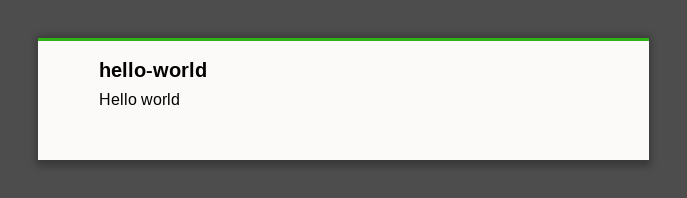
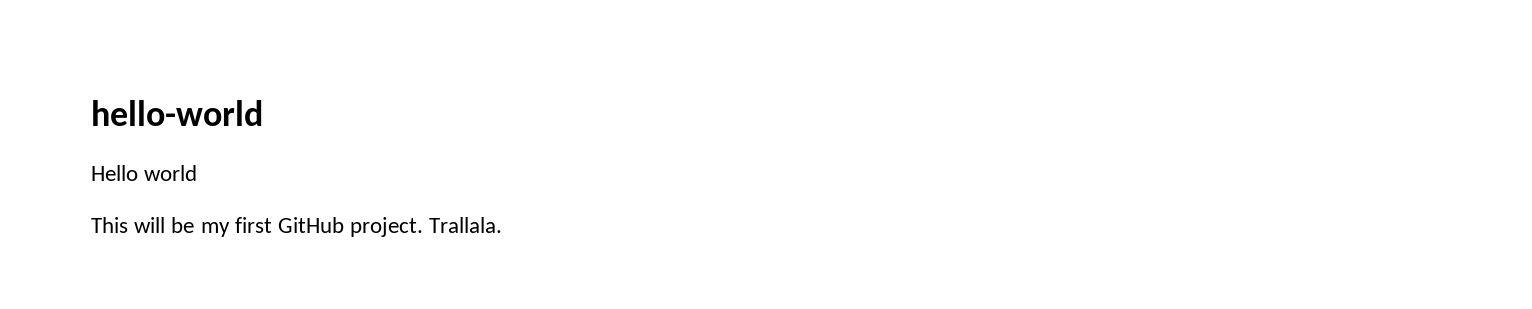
(181, 99) none -> [91,217,503,237] // This will be my first GitHub project. Trallala.

